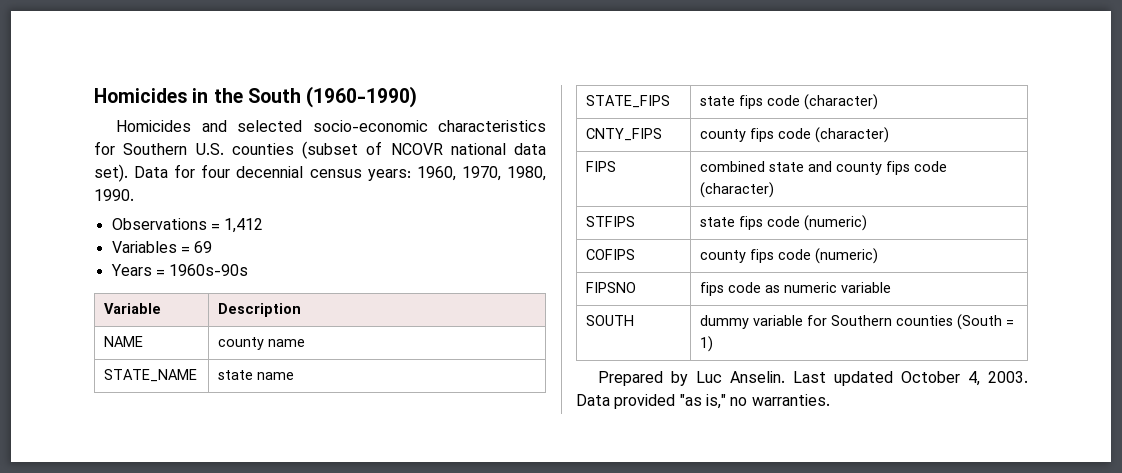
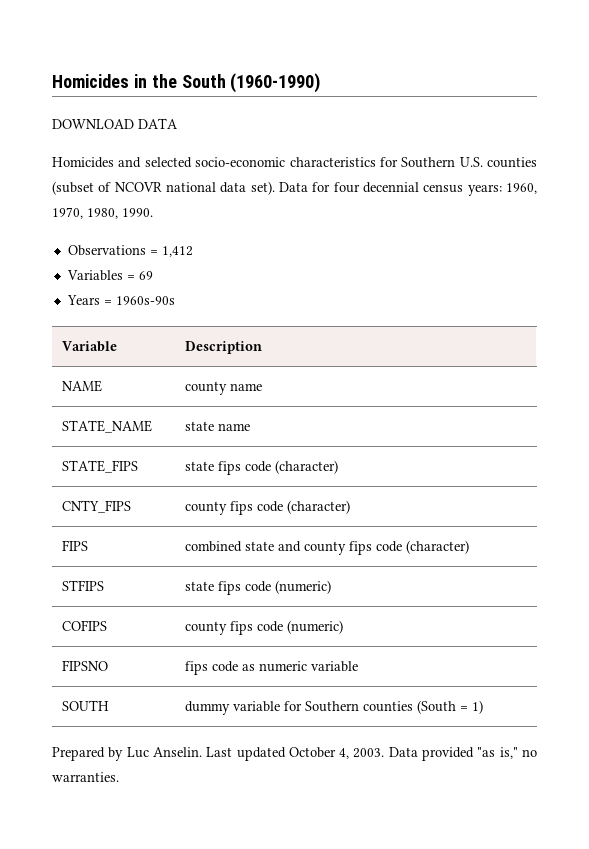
(418, 97) none -> [52,118,178,129] // DOWNLOAD DATA

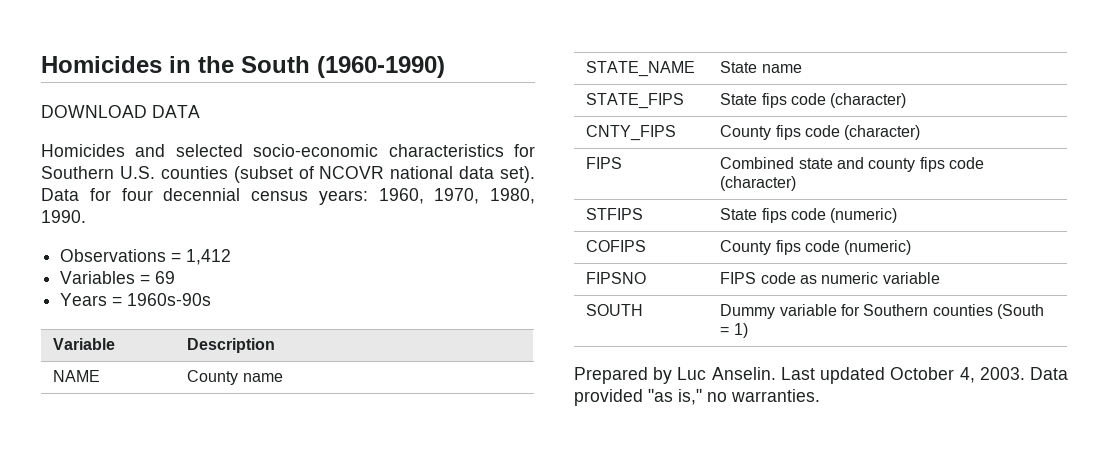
[185,381,228,395] county -> [187,370,239,385] County
[185,421,215,431] state -> [720,61,758,73] State
[185,461,215,471] state -> [720,93,758,105] State
[185,501,228,515] county -> [720,125,772,140] County
[185,541,243,552] combined -> [720,157,795,169] Combined
[185,581,215,591] state -> [720,208,758,220] State
[185,621,228,635] county -> [720,240,772,255] County
[185,661,209,675] fips -> [720,272,757,284] FIPS
[185,701,231,715] dummy -> [720,304,776,319] Dummy

